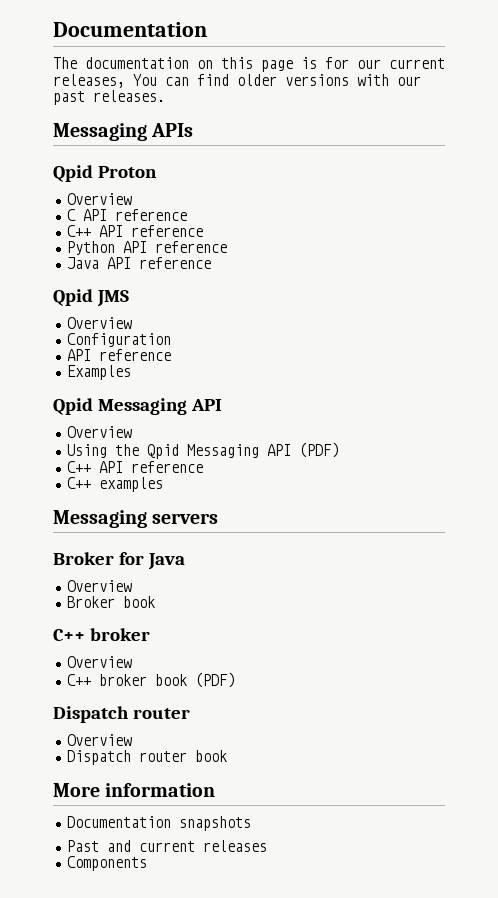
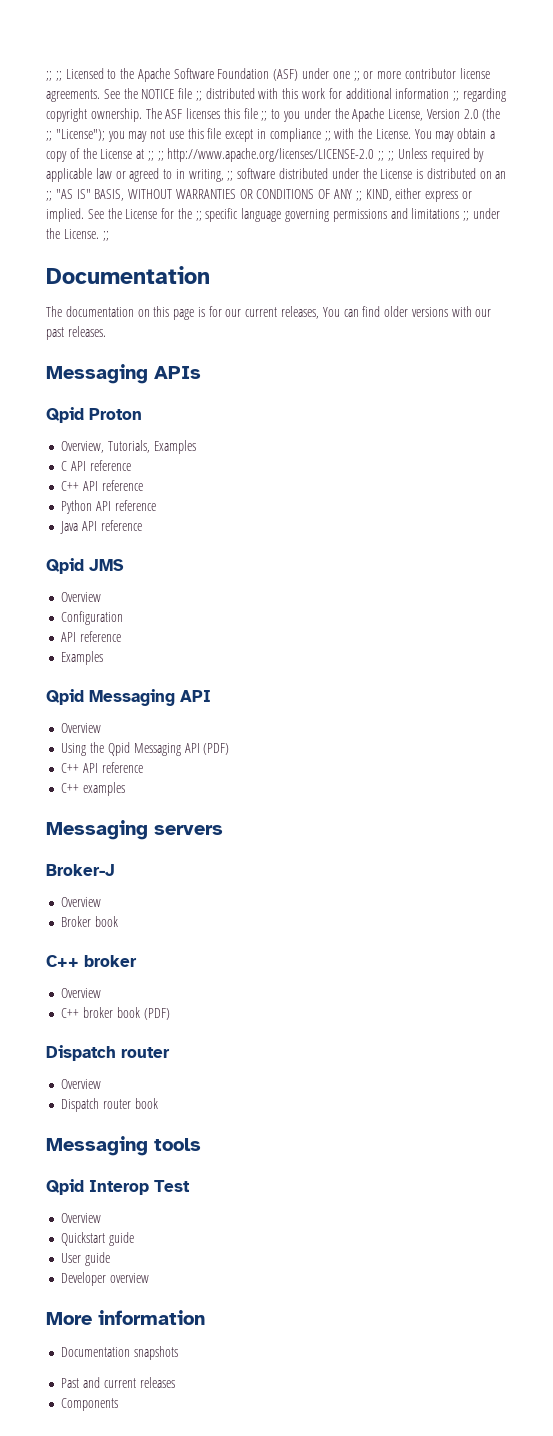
(53, 29) none -> [46,68,490,82] [46,88,506,102] [46,108,501,122] [46,128,496,142] [46,148,485,162] [46,168,507,182] [46,188,472,202] [46,208,500,222] [46,228,109,241] ;; ;; Licensed to the Apache Software Foundation (ASF) under one ;; or more contributor license agreements. See the NOTICE file ;; distributed with this work for additional information ;; regarding copyright ownership. The ASF licenses this file ;; to you under the Apache License, Version 2.0 (the ;; "License"); you may not use this file except in compliance ;; with the License. You may obtain a copy of the License at ;; ;; http://www.apache.org/licenses/LICENSE-2.0 ;; ;; Unless required by applicable law or agreed to in writing, ;; software distributed under the License is distributed on an ;; "AS IS" BASIS, WITHOUT WARRANTIES OR CONDITIONS OF ANY ;; KIND, either express or implied. See the License for the ;; specific language governing permissions and limitations ;; under the License. ;; //
[66,193,132,205] Overview -> [61,440,196,454] Overview, Tutorials, Examples
[53,552,185,570] Broker for Java -> [46,864,115,876] Broker-J
(227, 756) none -> [46,1136,201,1156] [46,1179,190,1195] [61,1213,102,1223] [61,1232,135,1246] [61,1252,111,1266] [61,1272,150,1286] // Messaging tools // Qpid Interop Test // Overview // Quickstart guide // User guide // Developer overview

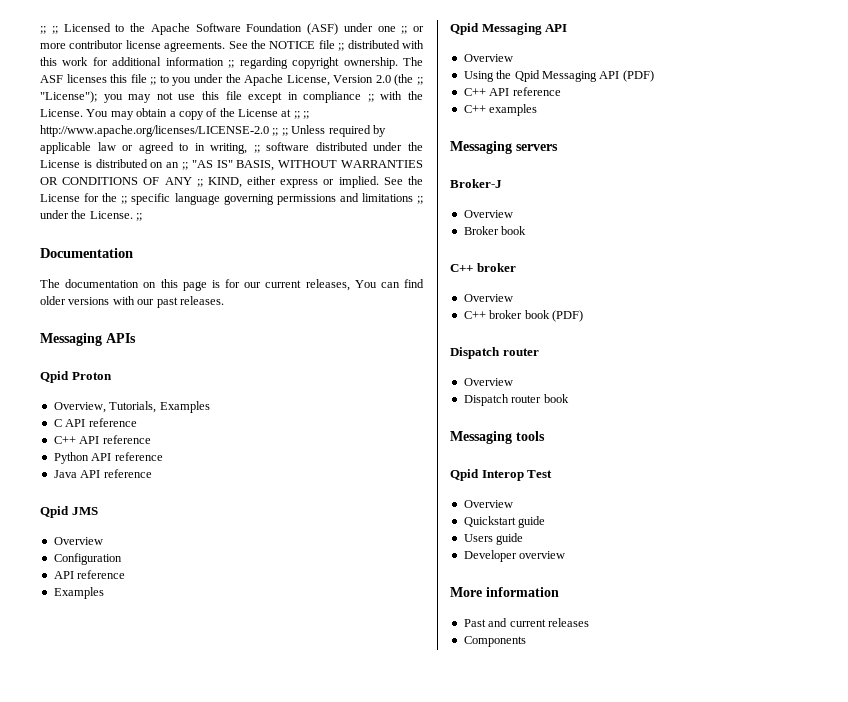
[61,1253,82,1263] User -> [463,534,493,542] Users
[61,1346,179,1360] // Documentation snapshots -> (559, 592) none

